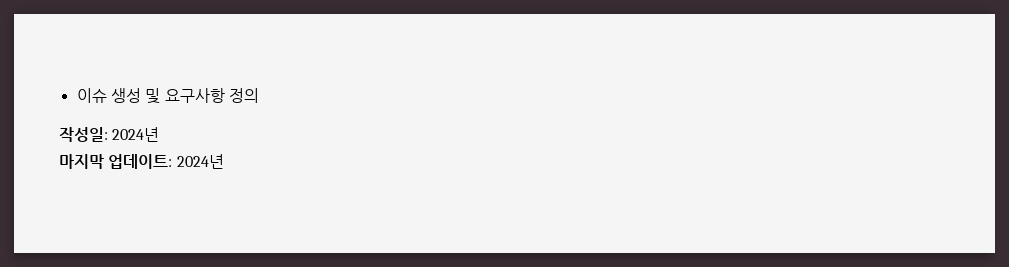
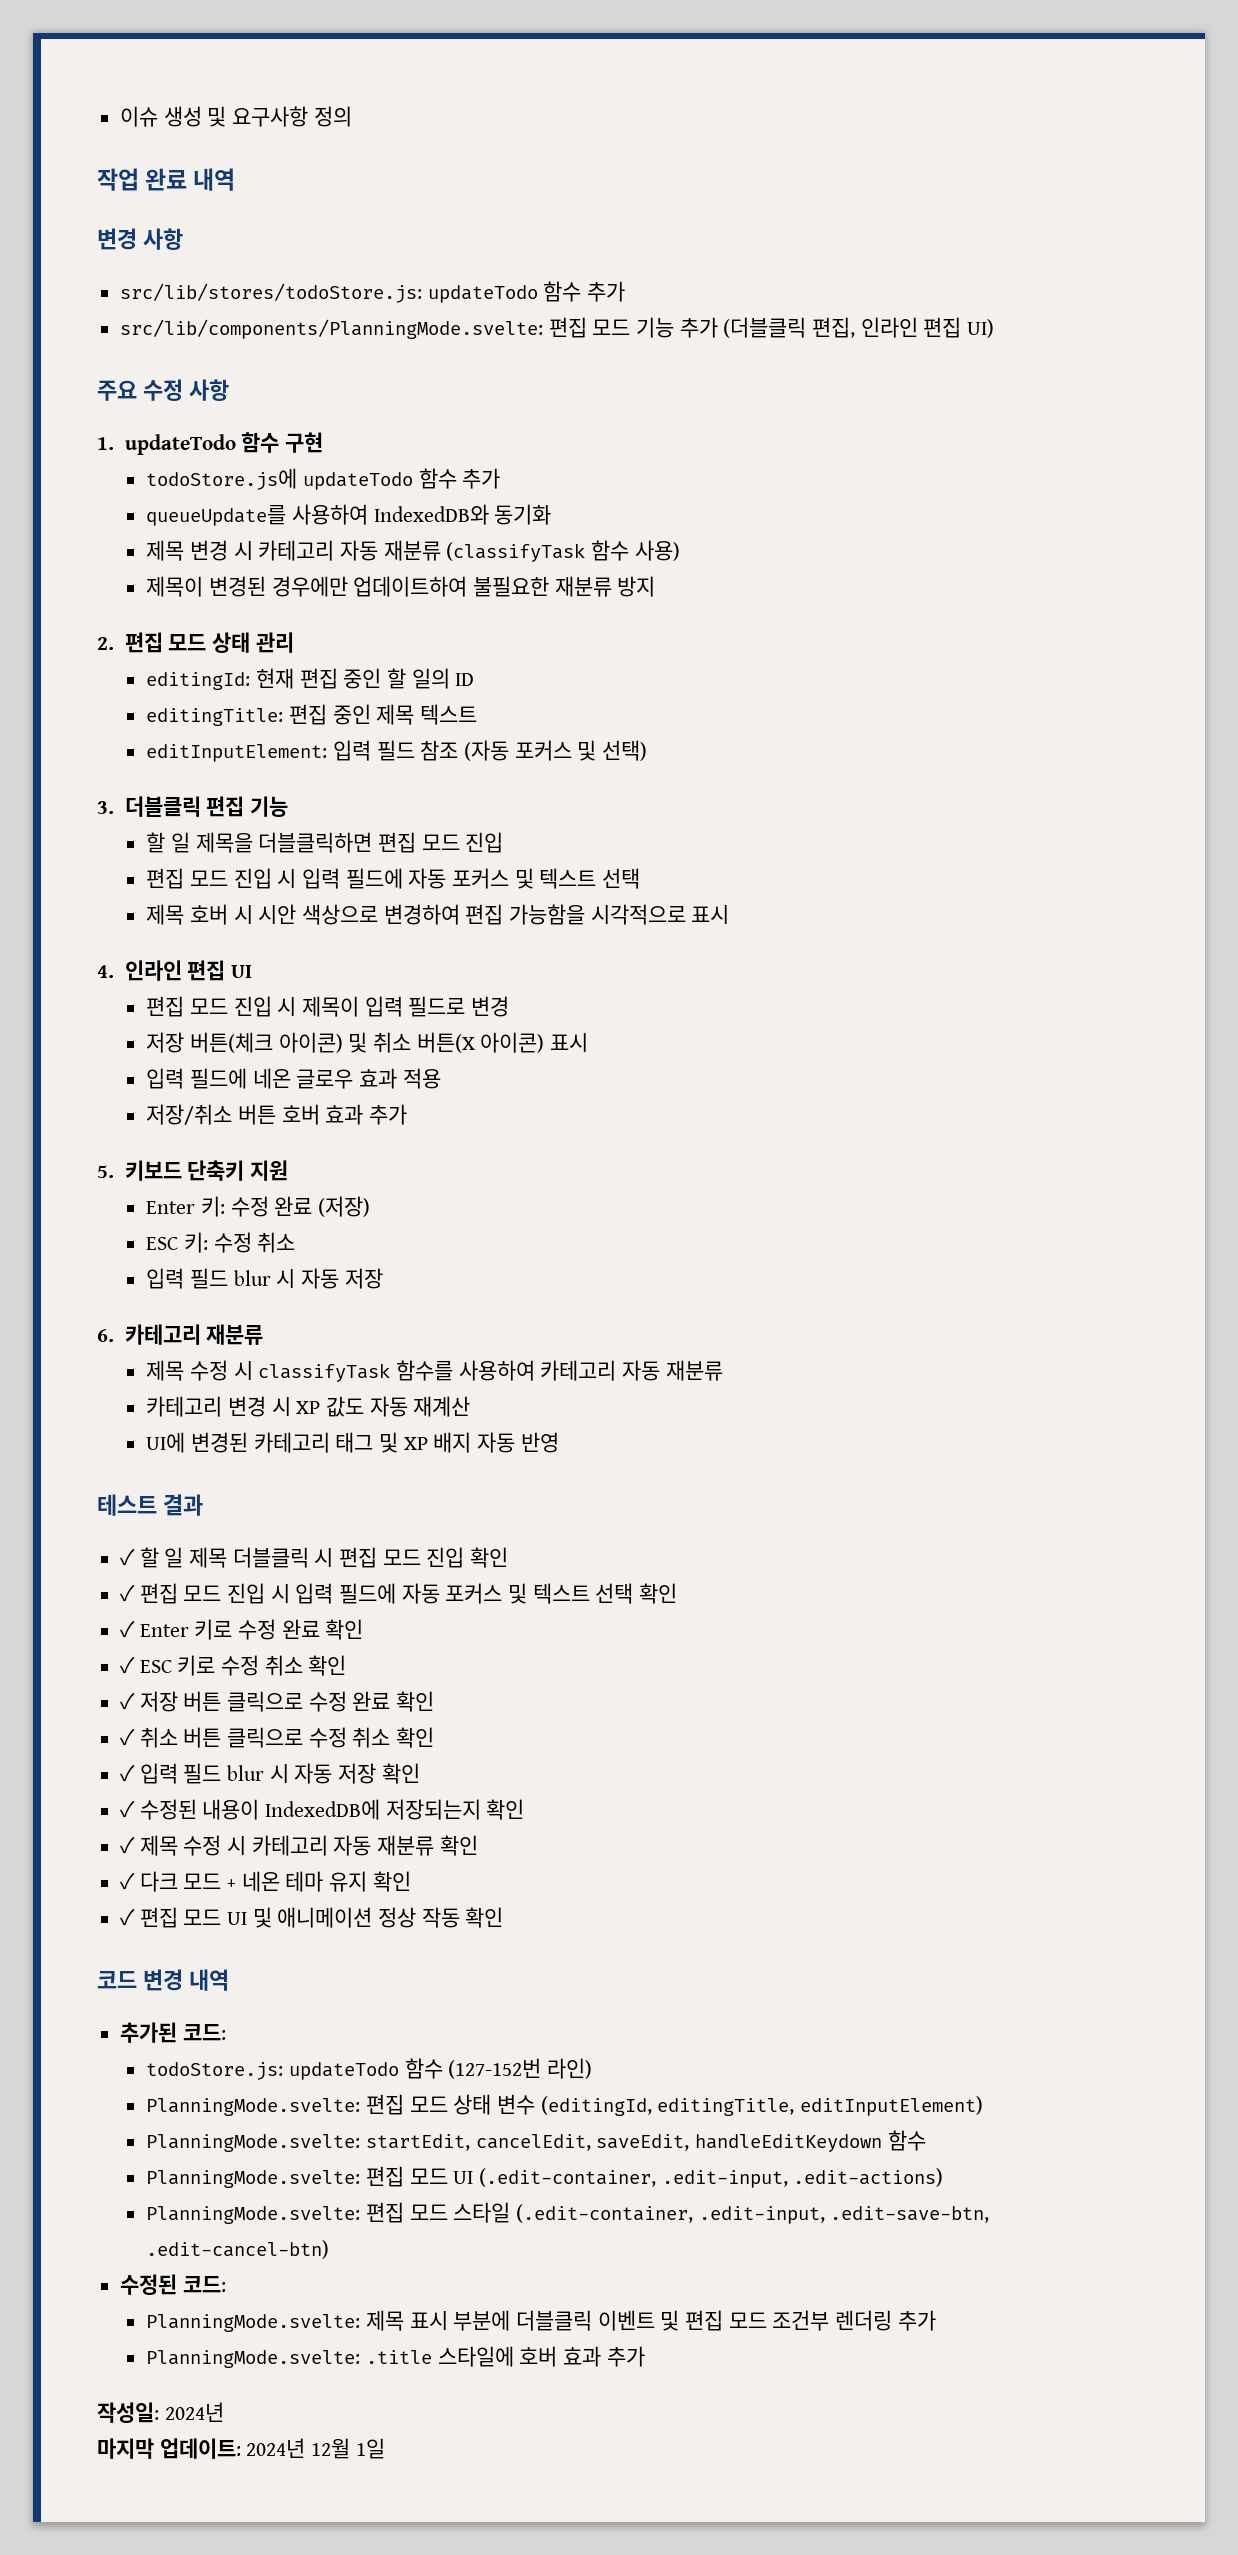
(259, 95) none -> [97,168,236,191] [97,228,183,250] [120,281,626,303] [120,317,995,339] [97,379,229,401] [97,432,323,455] [146,468,501,490] [146,504,552,526] [146,540,680,562] [146,576,656,597] [97,632,294,653] [146,668,475,690] [146,704,478,726] [146,740,648,762] [97,796,288,817] [146,832,504,853] [146,868,641,889] [146,904,730,925] [97,960,252,981] [146,996,510,1017] [146,1032,589,1053] [146,1068,441,1089] [146,1104,408,1125] [97,1160,288,1181] [146,1196,371,1217] [146,1232,296,1253] [146,1268,383,1289] [97,1324,264,1345] [146,1360,723,1382] [146,1396,471,1417] [146,1432,559,1453] [97,1494,203,1516] [120,1547,509,1568] [120,1583,678,1604] [120,1619,364,1640] [120,1655,347,1676] [120,1691,435,1712] [120,1727,435,1748] [120,1763,420,1784] [120,1799,525,1820] [120,1835,478,1856] [120,1871,411,1892] [120,1907,504,1928] [97,1969,229,1991] [120,2022,226,2043] [146,2058,593,2080] [146,2094,984,2116] [146,2130,926,2152] [146,2166,944,2188] [146,2202,990,2224] [146,2240,330,2259] [120,2274,226,2295] [146,2310,936,2332] [146,2346,645,2368] // 작업 완료 내역 // 변경 사항 // src/lib/stores/todoStore.js: updateTodo 함수 추가 // src/lib/components/PlanningMode.svelte: 편집 모드 기능 추가 (더블클릭 편집, 인라인 편집 UI) // 주요 수정 사항 // 1. updateTodo 함수 구현 // todoStore.js에 updateTodo 함수 추가 // queueUpdate를 사용하여 IndexedDB와 동기화 // 제목 변경 시 카테고리 자동 재분류 (classifyTask 함수 사용) // 제목이 변경된 경우에만 업데이트하여 불필요한 재분류 방지 // 2. 편집 모드 상태 관리 // editingId: 현재 편집 중인 할 일의 ID // editingTitle: 편집 중인 제목 텍스트 // editInputElement: 입력 필드 참조 (자동 포커스 및 선택) // 3. 더블클릭 편집 기능 // 할 일 제목을 더블클릭하면 편집 모드 진입 // 편집 모드 진입 시 입력 필드에 자동 포커스 및 텍스트 선택 // 제목 호버 시 시안 색상으로 변경하여 편집 가능함을 시각적으로 표시 // 4. 인라인 편집 UI // 편집 모드 진입 시 제목이 입력 필드로 변경 // 저장 버튼(체크 아이콘) 및 취소 버튼(X 아이콘) 표시 // 입력 필드에 네온 글로우 효과 적용 // 저장/취소 버튼 호버 효과 추가 // 5. 키보드 단축키 지원 // Enter 키: 수정 완료 (저장) // ESC 키: 수정 취소 // 입력 필드 blur 시 자동 저장 // 6. 카테고리 재분류 // 제목 수정 시 classifyTask 함수를 사용하여 카테고리 자동 재분류 // 카테고리 변경 시 XP 값도 자동 재계산 // UI에 변경된 카테고리 태그 및 XP 배지 자동 반영 // 테스트 결과 // ✓ 할 일 제목 더블클릭 시 편집 모드 진입 확인 // ✓ 편집 모드 진입 시 입력 필드에 자동 포커스 및 텍스트 선택 확인 // ✓ Enter 키로 수정 완료 확인 // ✓ ESC 키로 수정 취소 확인 // ✓ 저장 버튼 클릭으로 수정 완료 확인 // ✓ 취소 버튼 클릭으로 수정 취소 확인 // ✓ 입력 필드 blur 시 자동 저장 확인 // ✓ 수정된 내용이 IndexedDB에 저장되는지 확인 // ✓ 제목 수정 시 카테고리 자동 재분류 확인 // ✓ 다크 모드 + 네온 테마 유지 확인 // ✓ 편집 모드 UI 및 애니메이션 정상 작동 확인 // 코드 변경 내역 // 추가된 코드: // todoStore.js: updateTodo 함수 (127-152번 라인) // PlanningMode.svelte: 편집 모드 상태 변수 (editingId, editingTitle, editInputElement) // PlanningMode.svelte: startEdit, cancelEdit, saveEdit, handleEditKeydown 함수 // PlanningMode.svelte: 편집 모드 UI (.edit-container, .edit-input, .edit-actions) // PlanningMode.svelte: 편집 모드 스타일 (.edit-container, .edit-input, .edit-save-btn, .edit-cancel-btn) // 수정된 코드: // PlanningMode.svelte: 제목 표시 부분에 더블클릭 이벤트 및 편집 모드 조건부 렌더링 추가 // PlanningMode.svelte: .title 스타일에 호버 효과 추가
(224, 161) none -> [311,2438,385,2459] 12월 1일

